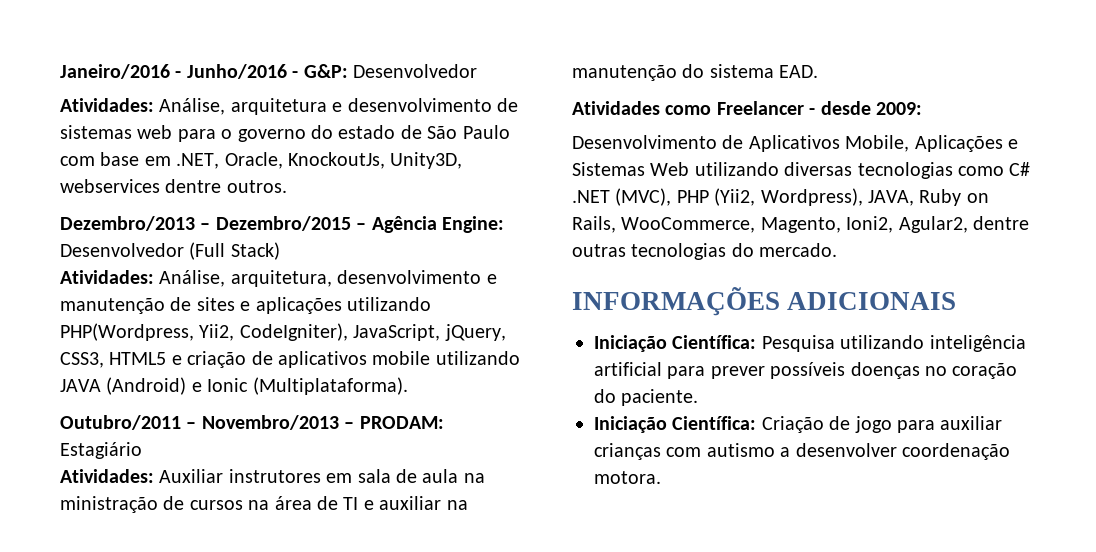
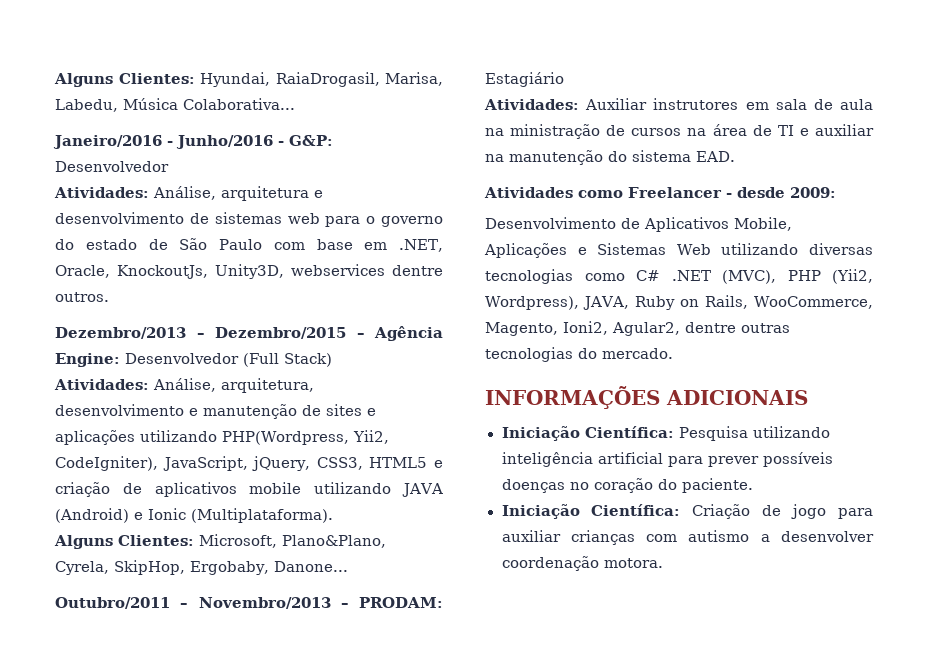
(60, 71) none -> [54,72,443,87] [55,98,295,112] Alguns Clientes: Hyundai, RaiaDrogasil, Marisa, Labedu, Música Colaborativa... //
(408, 386) none -> [54,534,386,549] [55,560,348,575] // Alguns Clientes: Microsoft, Plano&Plano, Cyrela, SkipHop, Ergobaby, Danone...

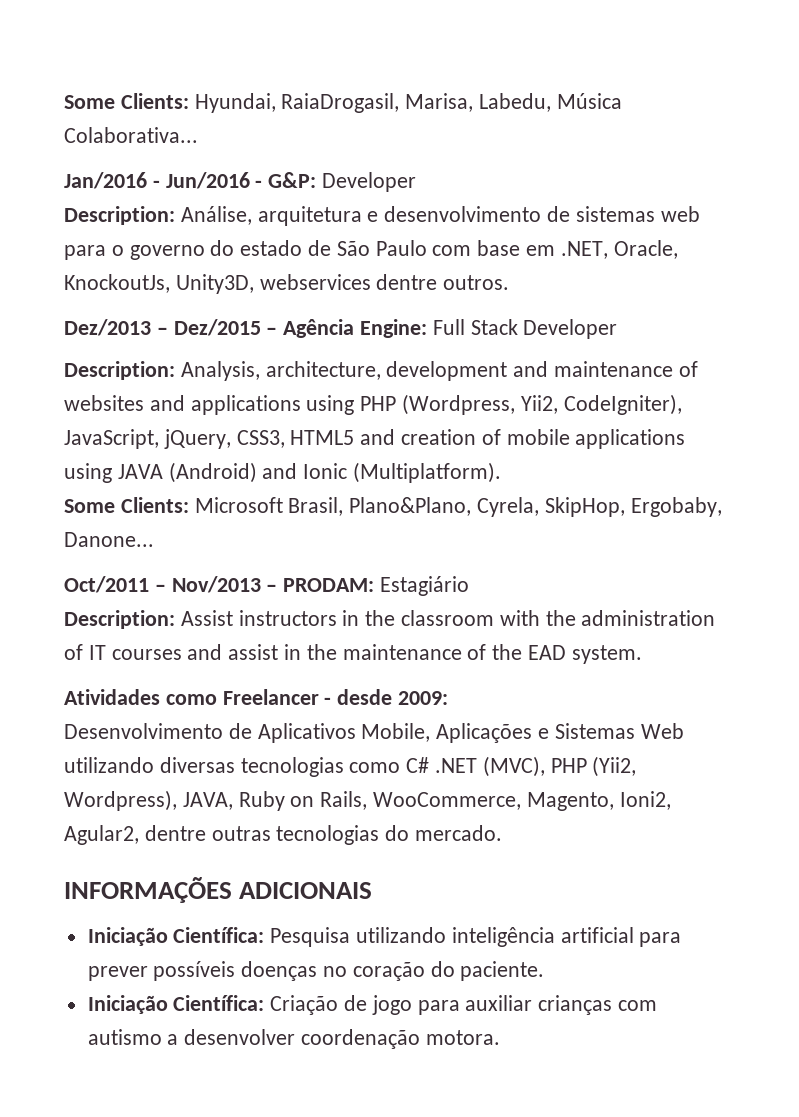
[54,73,195,87] Alguns Clientes: -> [64,93,189,109] Some Clients:
[53,135,333,149] [55,161,169,172] [54,187,149,198] Janeiro/2016 - Junho/2016 - G&P: Desenvolvedor // Atividades: -> [64,172,417,192] [64,206,175,225] Jan/2016 - Jun/2016 - G&P: Developer // Description:
[55,326,443,341] [55,353,332,367] [54,378,314,393] [55,404,376,419] [55,430,349,445] Dezembro/2013 – Dezembro/2015 – Agência Engine: Desenvolvedor (Full Stack) // Atividades: Análise, arquitetura, desenvolvimento e manutenção de sites e aplicações utilizando PHP(Wordpress, -> [64,319,618,339] [64,361,698,381] [64,394,516,415] Dez/2013 – Dez/2015 – Agência Engine: Full Stack Developer // Description: Analysis, architecture, development and maintenance of websites and applications using PHP (Wordpress,
[433,460,443,468] [55,482,444,497] [55,508,333,523] [54,534,277,549] e criação de aplicativos mobile utilizando JAVA (Android) e Ionic (Multiplataforma). // Alguns Clientes: Microsoft, -> [360,429,686,449] [64,462,502,483] [64,497,344,516] and creation of mobile applications using JAVA (Android) and Ionic (Multiplatform). // Some Clients: Microsoft Brasil,
[55,597,331,609] Outubro/2011 – Novembro/2013 -> [64,576,261,593] Oct/2011 – Nov/2013
[484,98,873,110] [485,124,874,139] [485,150,735,165] Atividades: Auxiliar instrutores em sala de aula na ministração de cursos na área de TI e auxiliar na manutenção do sistema EAD. -> [64,610,716,629] [64,644,642,664] Description: Assist instructors in the classroom with the administration of IT courses and assist in the maintenance of the EAD system.

